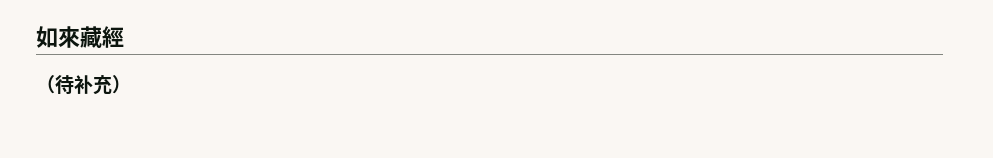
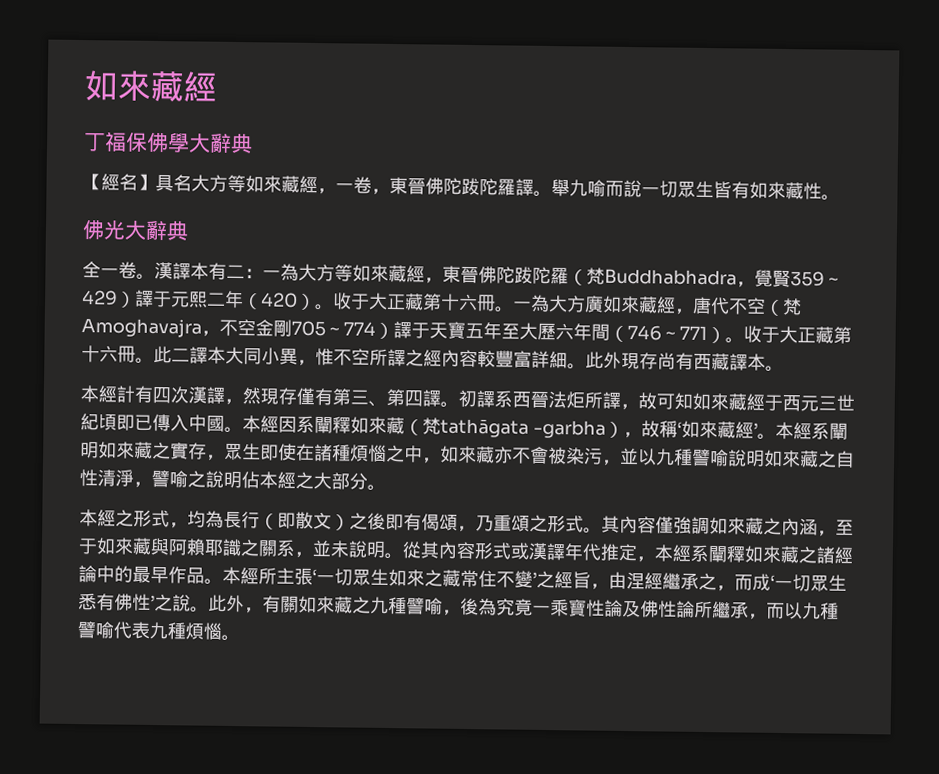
[36,75,131,95] （待补充） -> [83,131,253,154] [83,173,840,201] [82,220,189,241] [82,261,843,288] [82,289,802,316] [81,318,852,344] [81,345,784,372] [80,385,855,412] [80,413,848,440] [80,441,855,468] [79,469,386,491] [79,509,854,537] [78,537,853,564] [78,565,847,592] [78,593,839,620] [77,621,240,642] 丁福保佛學大辭典 // 【經名】具名大方等如來藏經，一卷，東晉佛陀跋陀羅譯。舉九喻而說一切眾生皆有如來藏性。 // 佛光大辭典 // 全一卷。漢譯本有二：一為大方等如來藏經，東晉佛陀跋陀羅（梵Buddhabhadra，覺賢359～429）譯于元熙二年（420）。收于大正藏第十六冊。一為大方廣如來藏經，唐代不空（梵Amoghavajra，不空金剛705～774）譯于天寶五年至大歷六年間（746～771）。收于大正藏第十六冊。此二譯本大同小異，惟不空所譯之經內容較豐富詳細。此外現存尚有西藏譯本。 // 本經計有四次漢譯，然現存僅有第三、第四譯。初譯系西晉法炬所譯，故可知如來藏經于西元三世紀頃即已傳入中國。本經因系闡釋如來藏（梵tathāgata -garbha），故稱‘如來藏經’。本經系闡明如來藏之實存，眾生即使在諸種煩惱之中，如來藏亦不會被染污，並以九種譬喻說明如來藏之自性清淨，譬喻之說明佔本經之大部分。 // 本經之形式，均為長行（即散文）之後即有偈頌，乃重頌之形式。其內容僅強調如來藏之內涵，至于如來藏與阿賴耶識之關系，並未說明。從其內容形式或漢譯年代推定，本經系闡釋如來藏之諸經論中的最早作品。本經所主張‘一切眾生如來之藏常住不變’之經旨，由涅經繼承之，而成‘一切眾生悉有佛性’之說。此外，有關如來藏之九種譬喻，後為究竟一乘寶性論及佛性論所繼承，而以九種譬喻代表九種煩惱。

